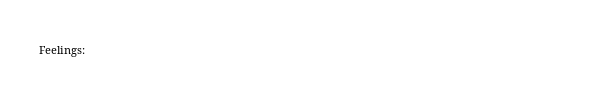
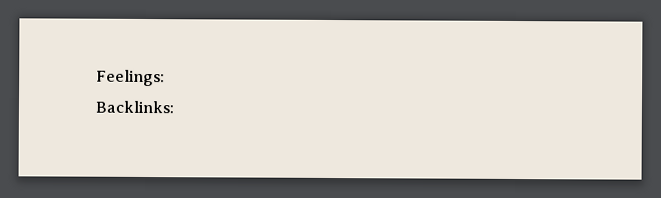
(85, 51) none -> [95,100,174,114] // Backlinks:

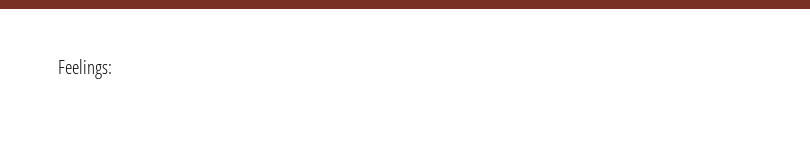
[95,100,174,114] // Backlinks: -> (112, 69) none

